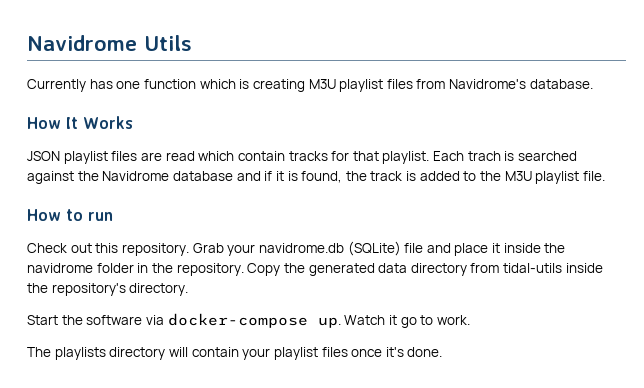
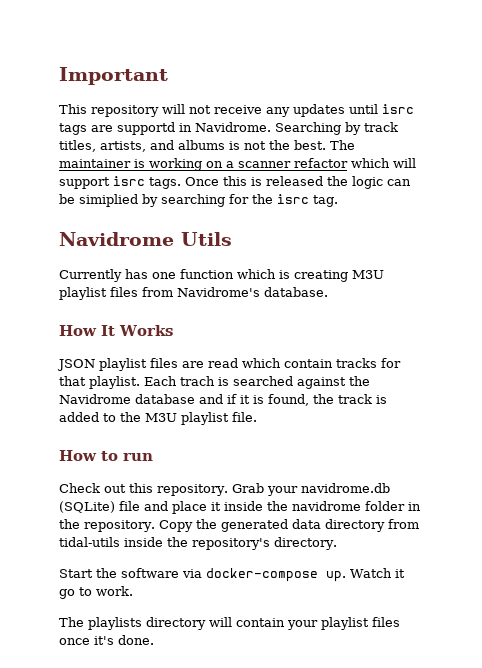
(27, 43) none -> [59,67,168,85] [59,104,414,117] [59,122,398,135] [59,140,355,152] [59,158,416,171] [59,176,411,189] [59,194,338,207] Important // This repository will not receive any updates until isrc tags are supportd in Navidrome. Searching by track titles, artists, and albums is not the best. The maintainer is working on a scanner refactor which will support isrc tags. Once this is released the logic can be simiplied by searching for the isrc tag. //

